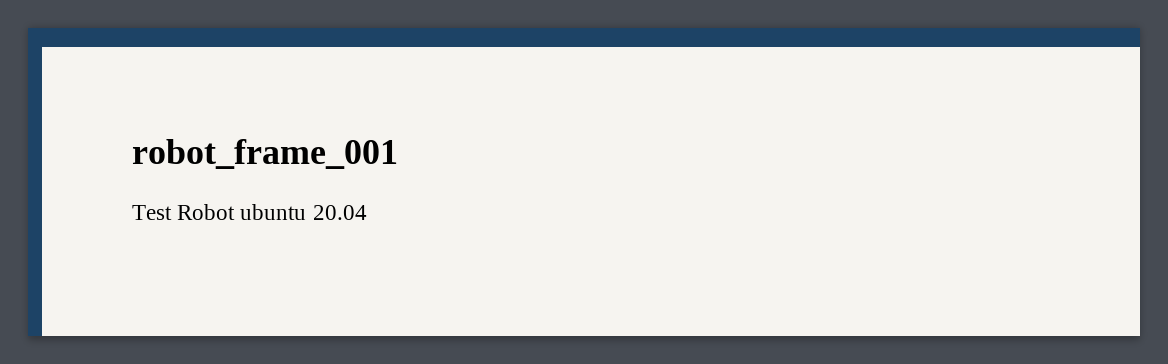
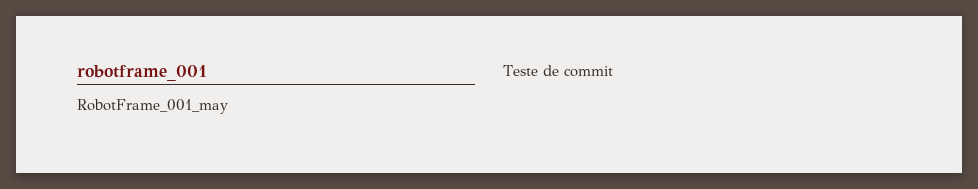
[132,139,398,169] [132,204,367,220] robot_frame_001 // Test Robot ubuntu 20.04 -> [77,65,207,81] [77,99,228,114] [503,65,613,77] robotframe_001 // RobotFrame_001_may // Teste de commit

